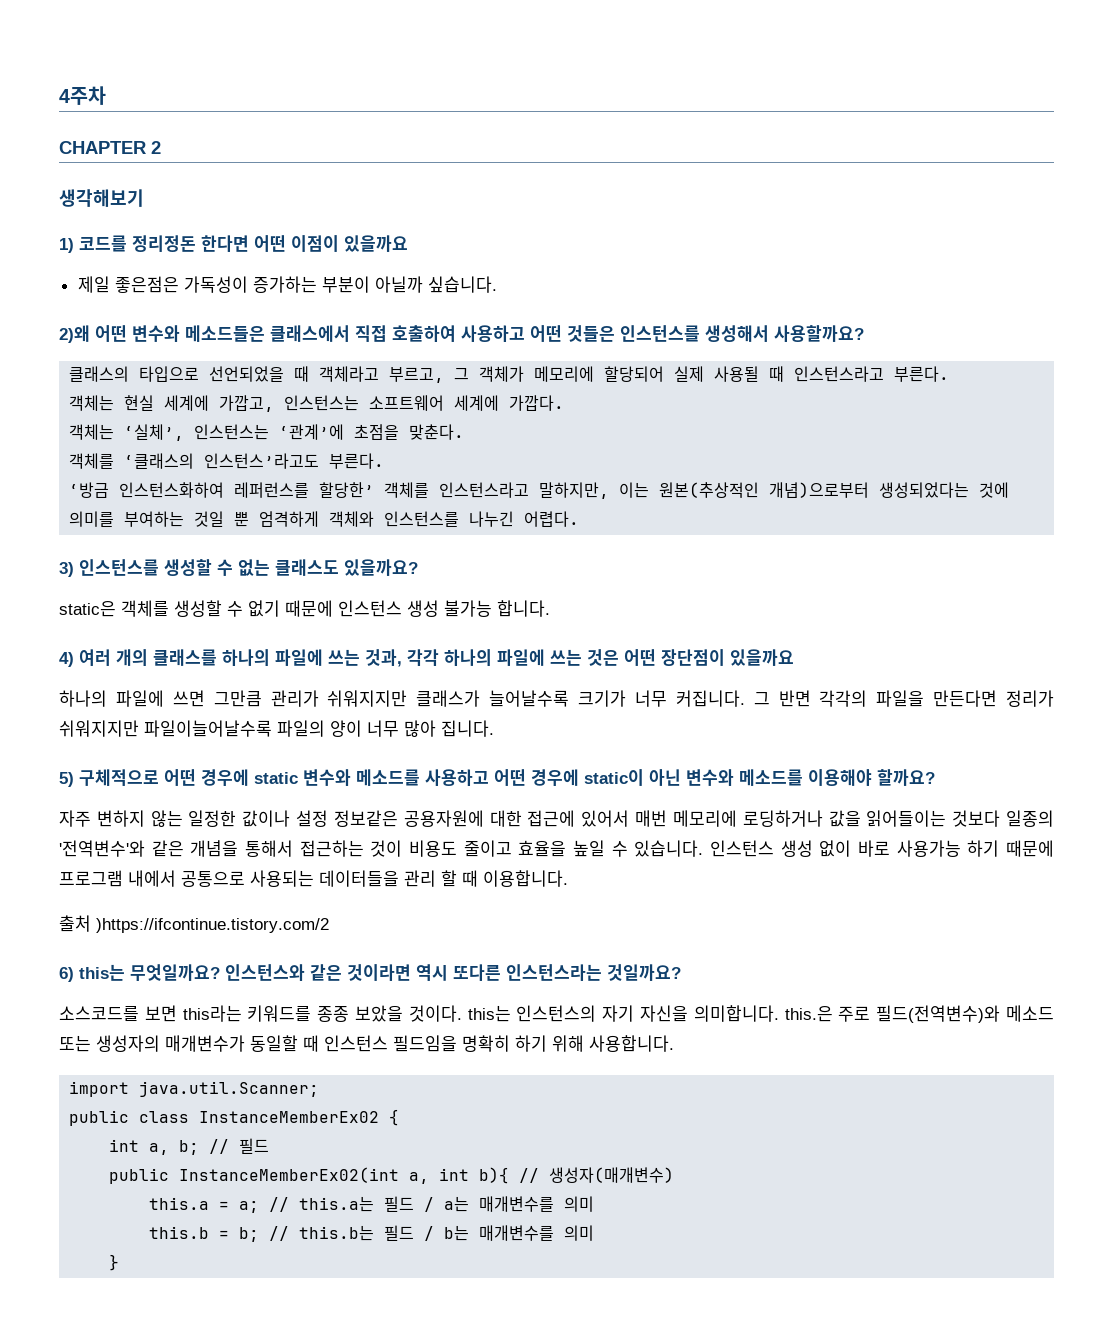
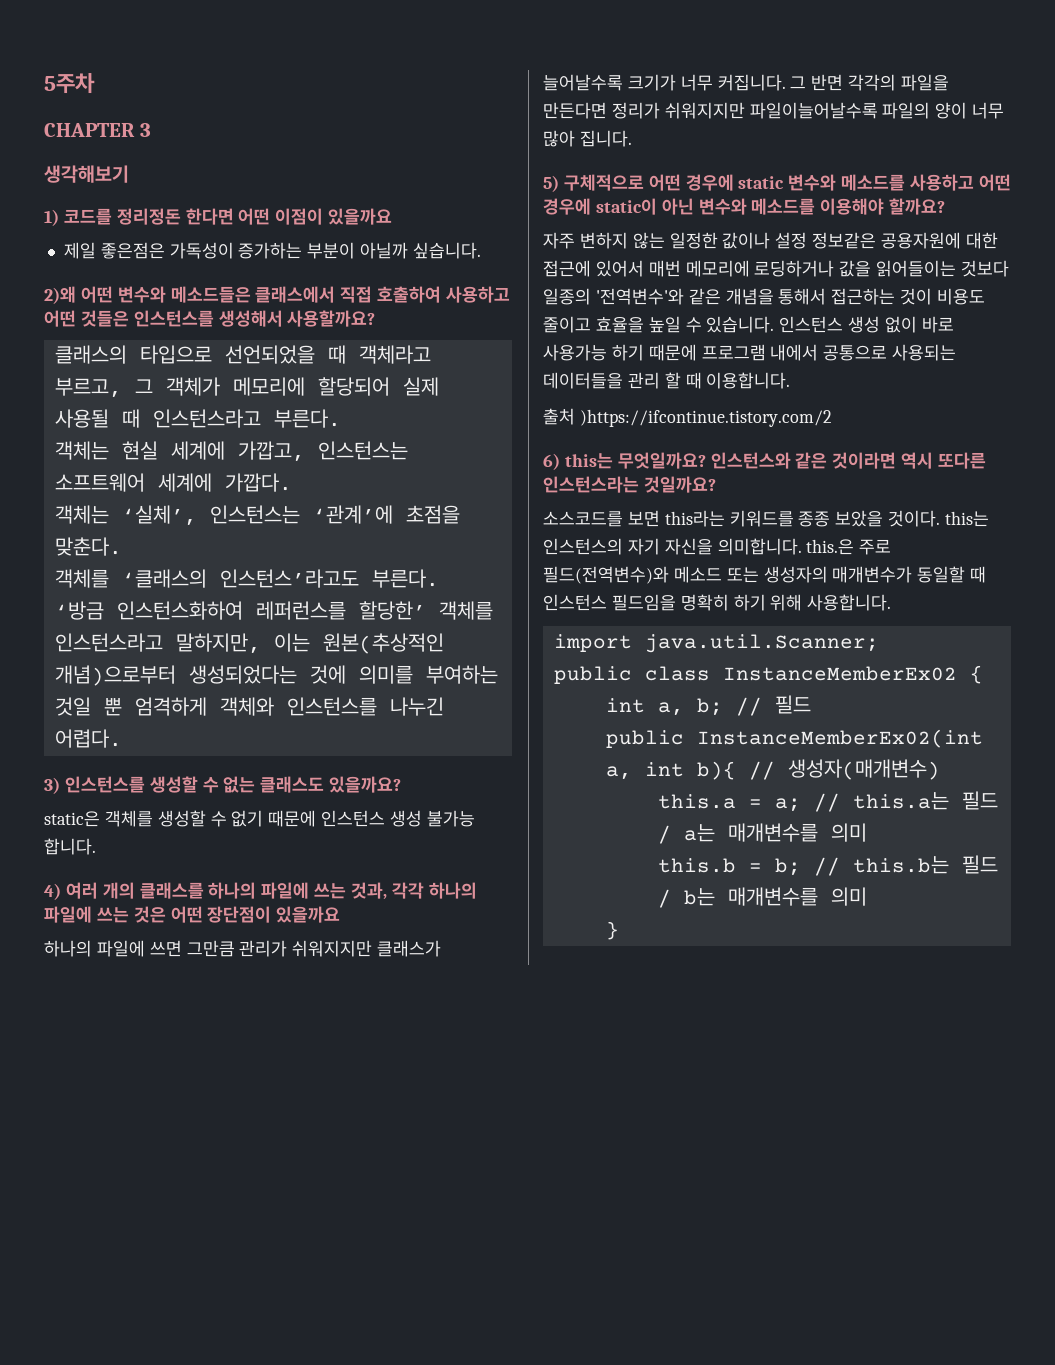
[59,86,106,105] 4주차 -> [44,73,95,94] 5주차
[151,141,161,154] 2 -> [139,123,151,137] 3

